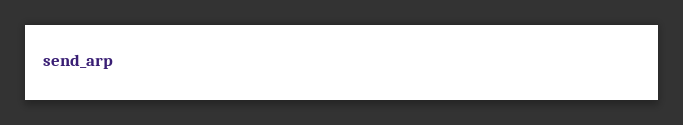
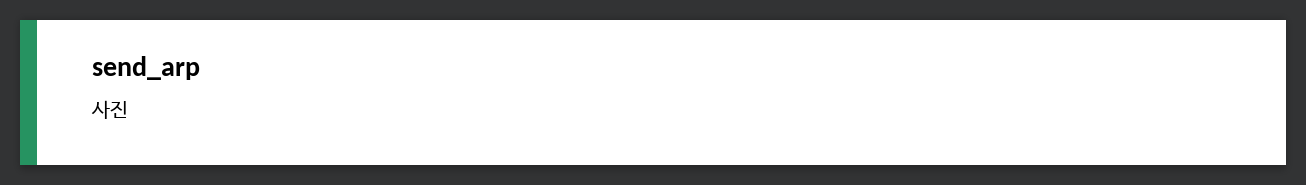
(113, 61) none -> [91,100,128,119] // 사진

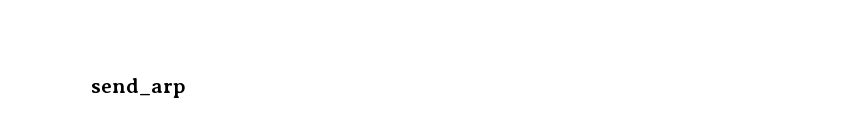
[91,100,128,119] // 사진 -> (186, 88) none

